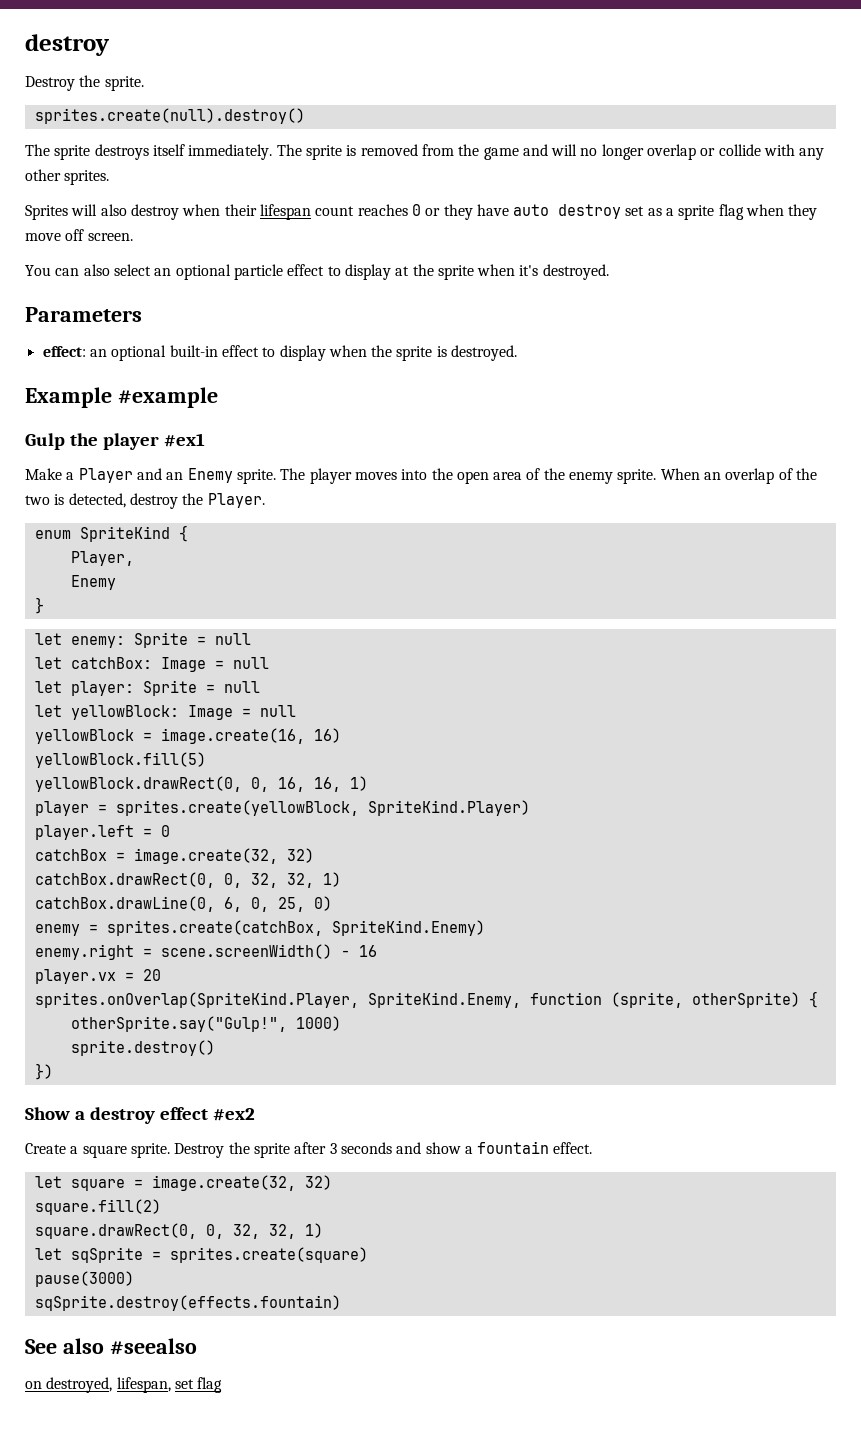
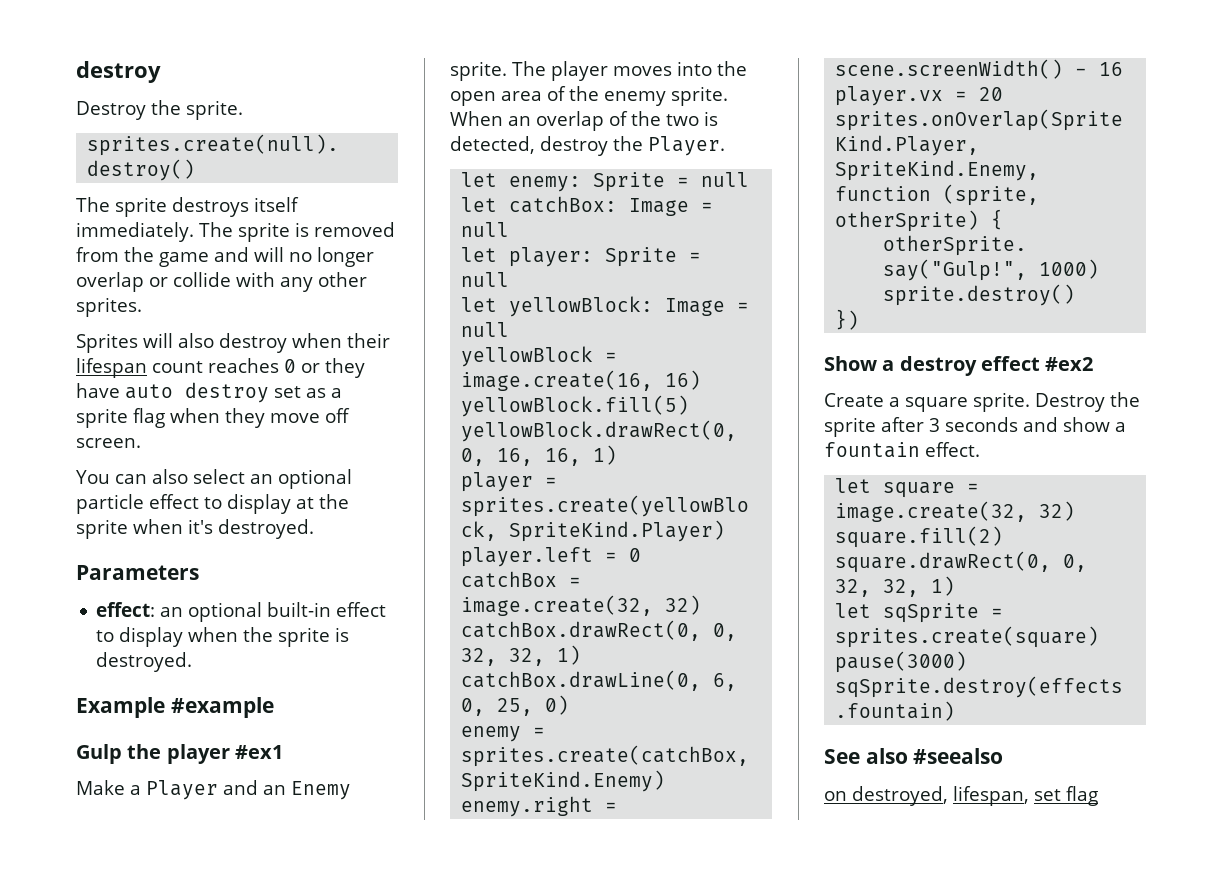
[34,525,188,542] [70,551,134,566] [70,575,116,590] [34,597,44,614] // enum SpriteKind { // Player, // Enemy // } -> (725, 146) none

